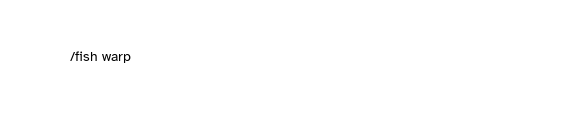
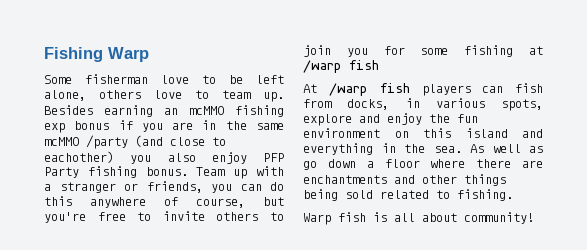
[70,51,131,63] /fish warp -> [44,47,149,62] [44,74,284,84] [44,90,284,102] [44,105,284,117] [44,120,284,133] [44,135,226,149] [44,151,284,164] [44,166,284,179] [44,181,284,193] [44,196,284,208] [44,211,284,223] [303,45,543,57] [303,60,379,73] [303,83,543,96] [303,98,543,111] [303,113,478,126] [303,128,543,138] [303,143,543,155] [303,159,543,170] [303,174,506,186] [303,189,513,201] [303,212,534,225] Fishing Warp // Some fisherman love to be left alone, others love to team up. Besides earning an mcMMO fishing exp bonus if you are in the same mcMMO /party (and close to eachother) you also enjoy PFP Party fishing bonus. Team up with a stranger or friends, you can do this anywhere of course, but you're free to invite others to join you for some fishing at /warp fish // At /warp fish players can fish from docks, in various spots, explore and enjoy the fun environment on this island and everything in the sea. As well as go down a floor where there are enchantments and other things being sold related to fishing. // Warp fish is all about community!

